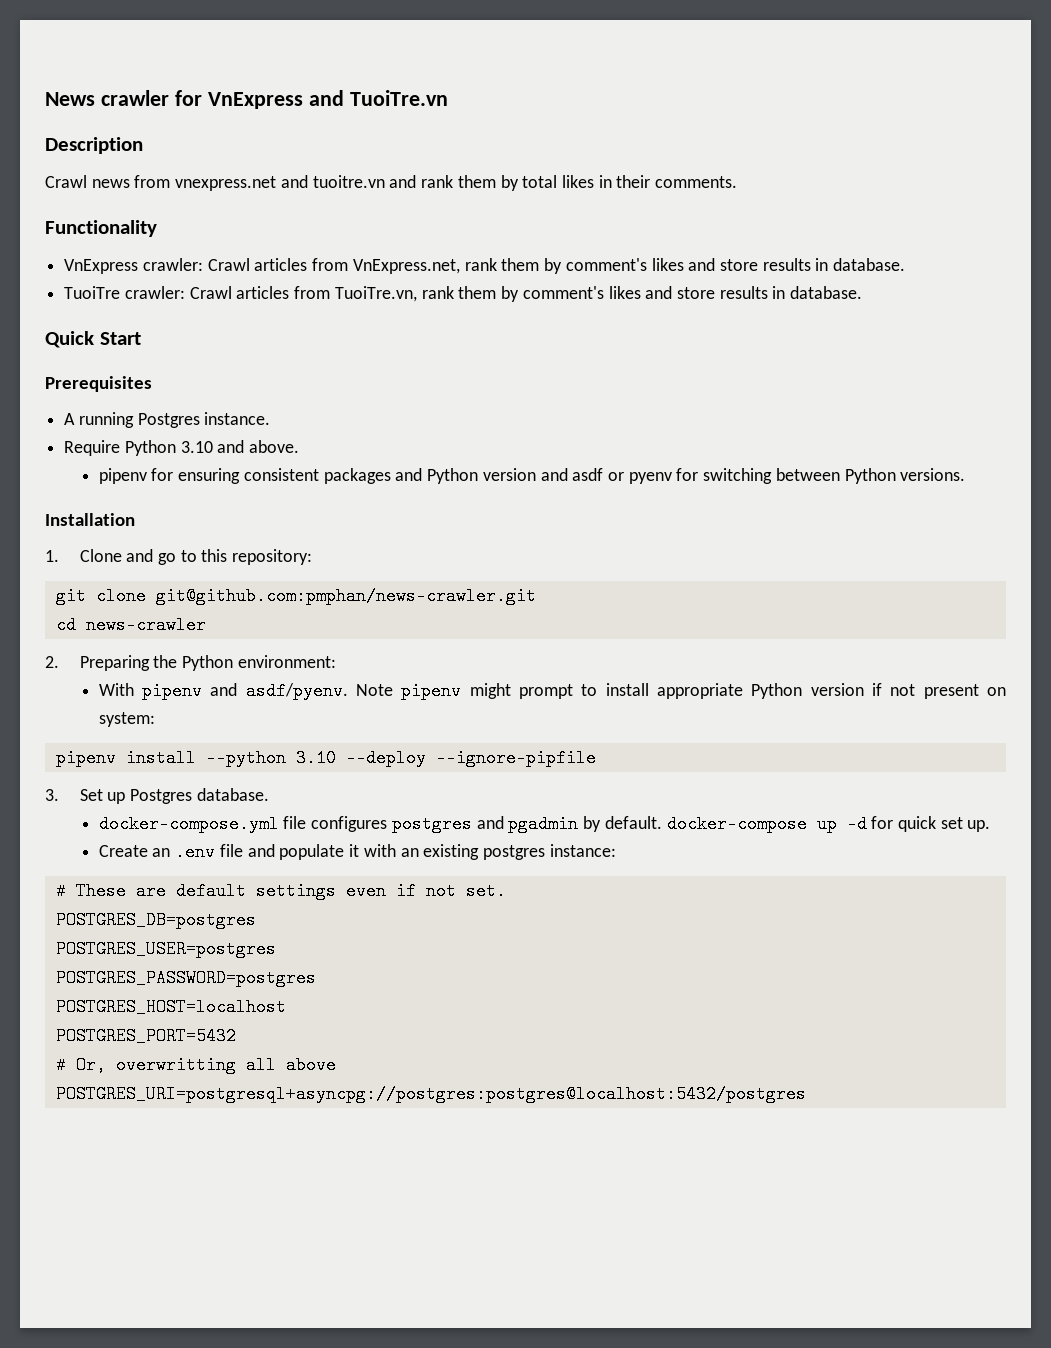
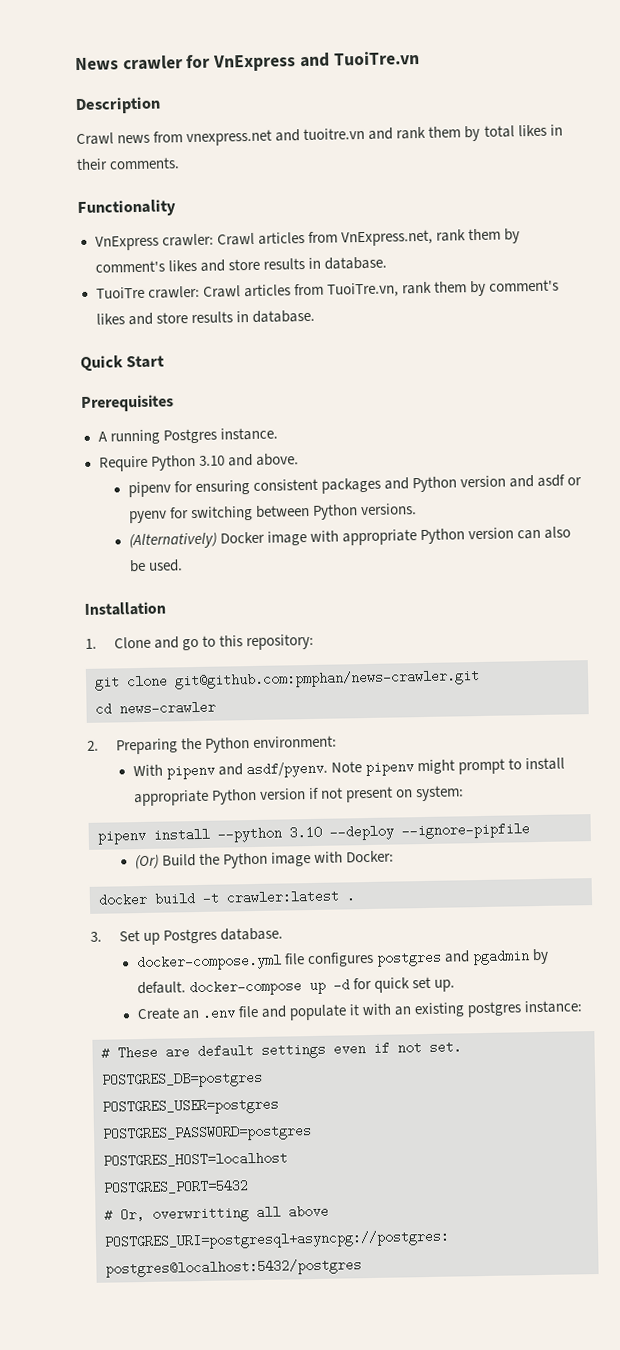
(966, 474) none -> [128,526,571,550] [128,559,183,573] // (Alternatively) Docker image with appropriate Python version can also be used.
(596, 758) none -> [134,850,394,870] [98,889,356,907] // (Or) Build the Python image with Docker: // docker build -t crawler:latest .

